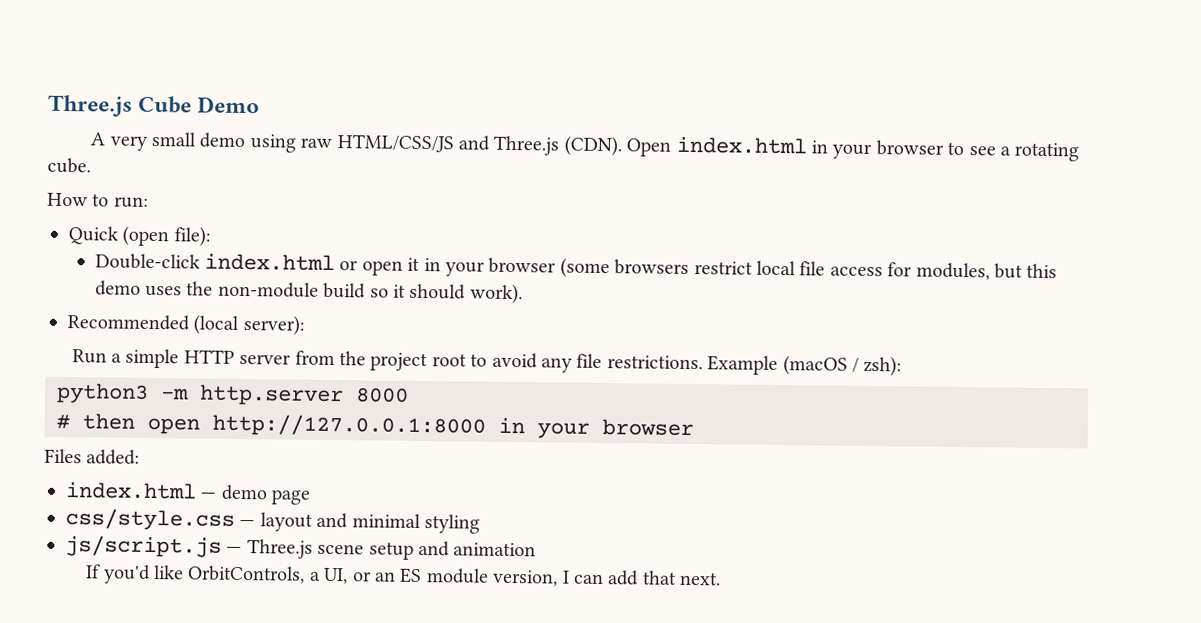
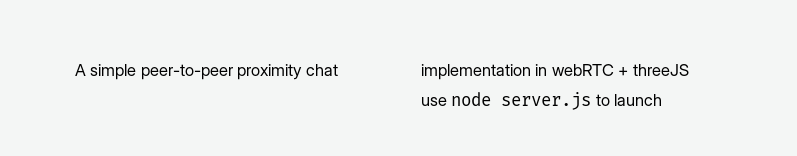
[48,94,261,117] [90,131,1080,162] [47,157,91,174] [47,192,149,208] [68,225,211,247] [94,253,1058,281] [94,280,523,305] [67,314,305,336] [71,348,903,377] [56,382,409,407] [56,413,694,439] [44,448,141,465] [65,482,311,505] [65,508,480,534] [65,535,537,560] [85,564,722,587] Three.js Cube Demo // A very small demo using raw HTML/CSS/JS and Three.js (CDN). Open index.html in your browser to see a rotating cube. // How to run: // Quick (open file): // Double-click index.html or open it in your browser (some browsers restrict local file access for modules, but this demo uses the non-module build so it should work). // Recommended (local server): // Run a simple HTTP server from the project root to avoid any file restrictions. Example (macOS / zsh): // python3 -m http.server 8000 // # then open http://127.0.0.1:8000 in your browser // Files added: // index.html — demo page // css/style.css — layout and minimal styling // js/script.js — Three.js scene setup and animation // If you'd like OrbitControls, a UI, or an ES module version, I can add that next. -> [75,64,689,80] [421,92,663,110] A simple peer-to-peer proximity chat implementation in webRTC + threeJS // use node server.js to launch

